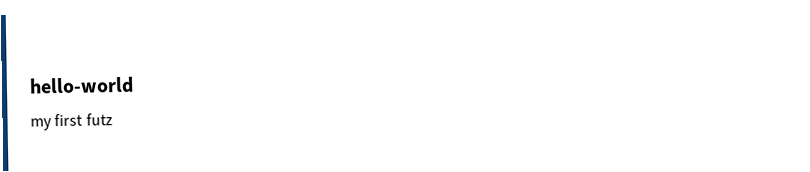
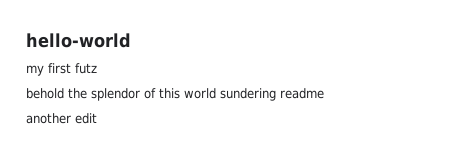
(113, 119) none -> [26,88,324,101] [26,113,97,124] // behold the splendor of this world sundering readme // another edit

